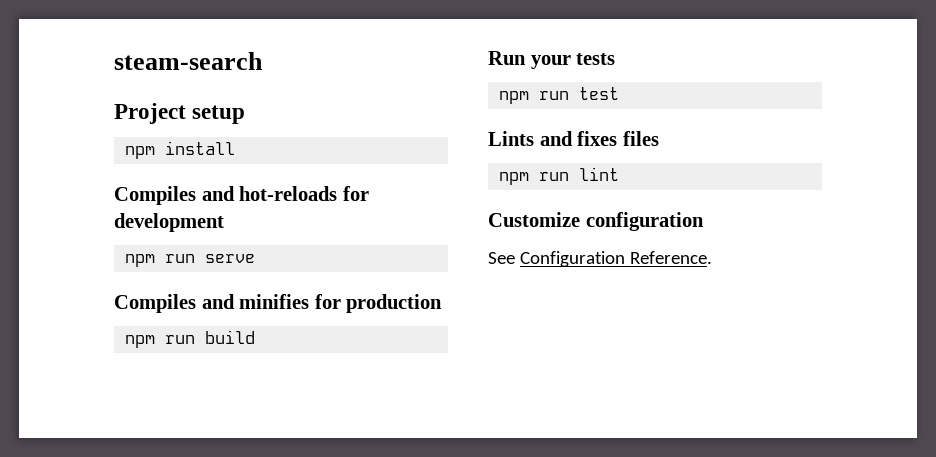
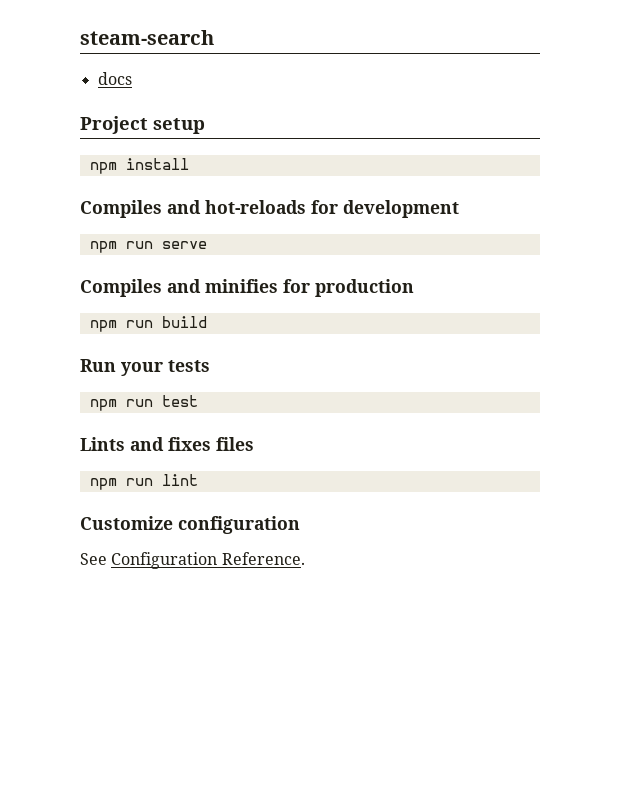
(263, 61) none -> [97,72,132,85] // docs

